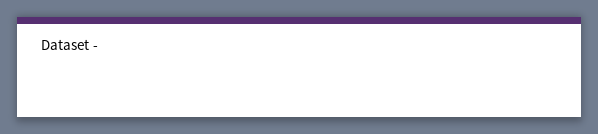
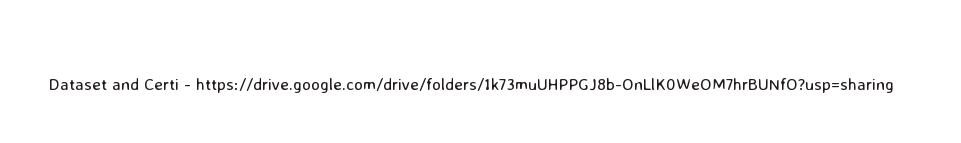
[92,46,98,50] - -> [112,78,894,93] and Certi - https://drive.google.com/drive/folders/1k73muUHPPGJ8b-OnLlK0WeOM7hrBUNfO?usp=sharing

